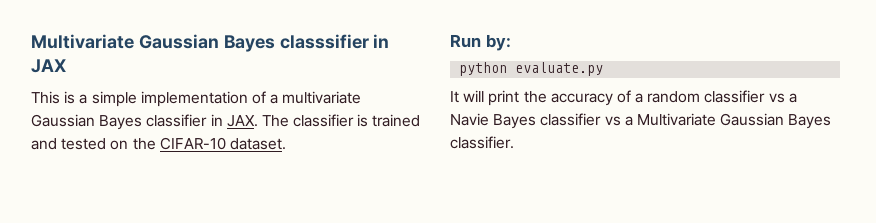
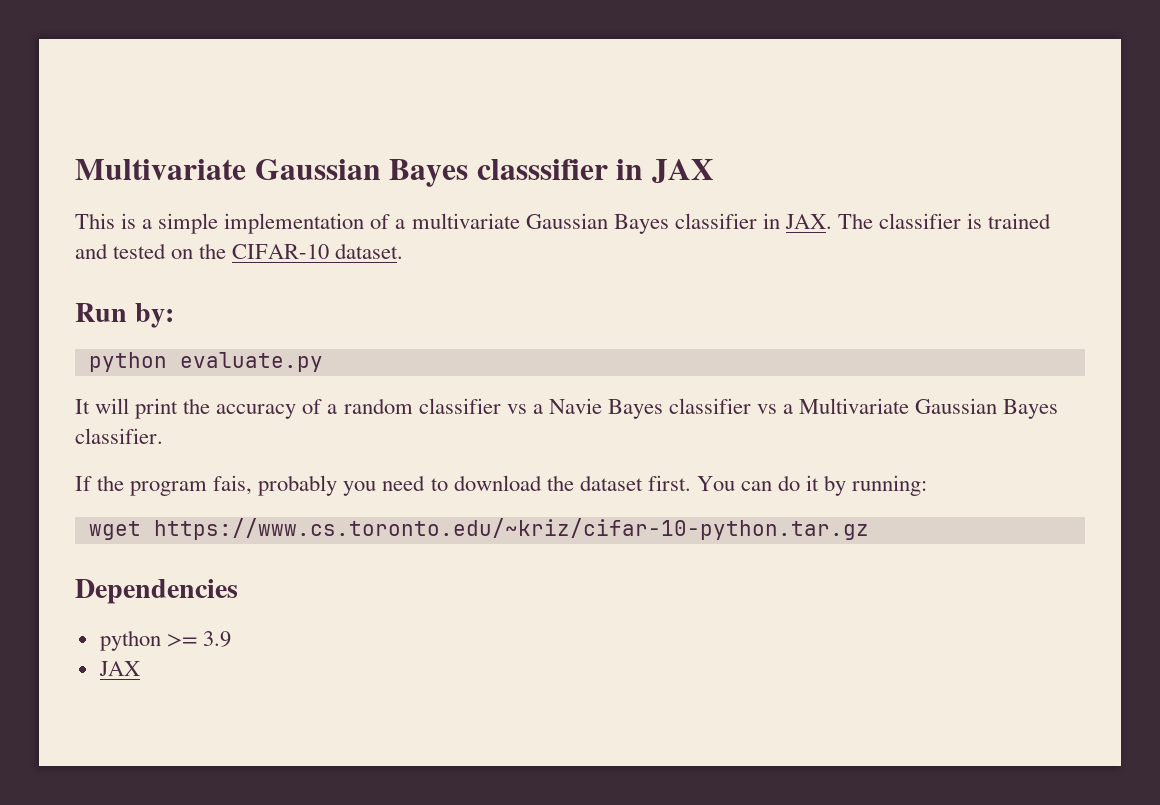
(514, 142) none -> [75,475,928,496] [88,518,869,540] [75,579,238,604] [99,630,231,651] [98,661,140,676] // If the program fais, probably you need to download the dataset first. You can do it by running: // wget https://www.cs.toronto.edu/~kriz/cifar-10-python.tar.gz // Dependencies // python >= 3.9 // JAX

